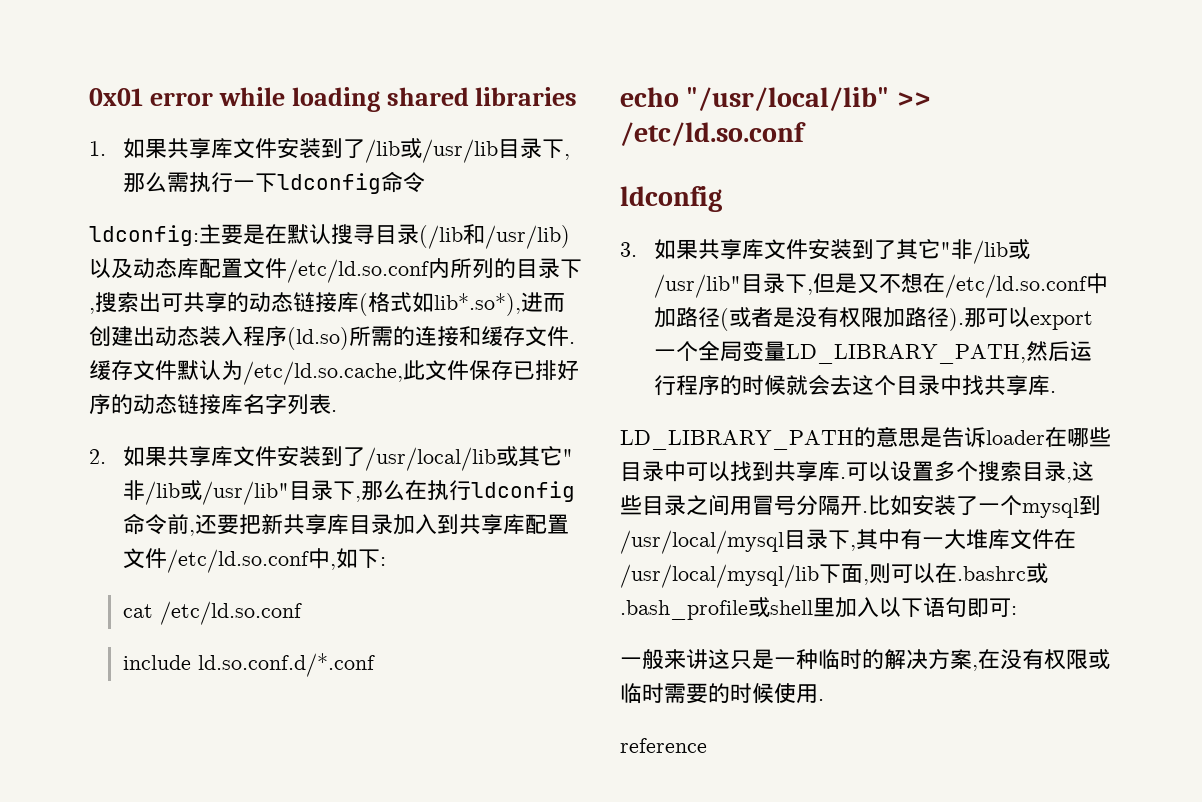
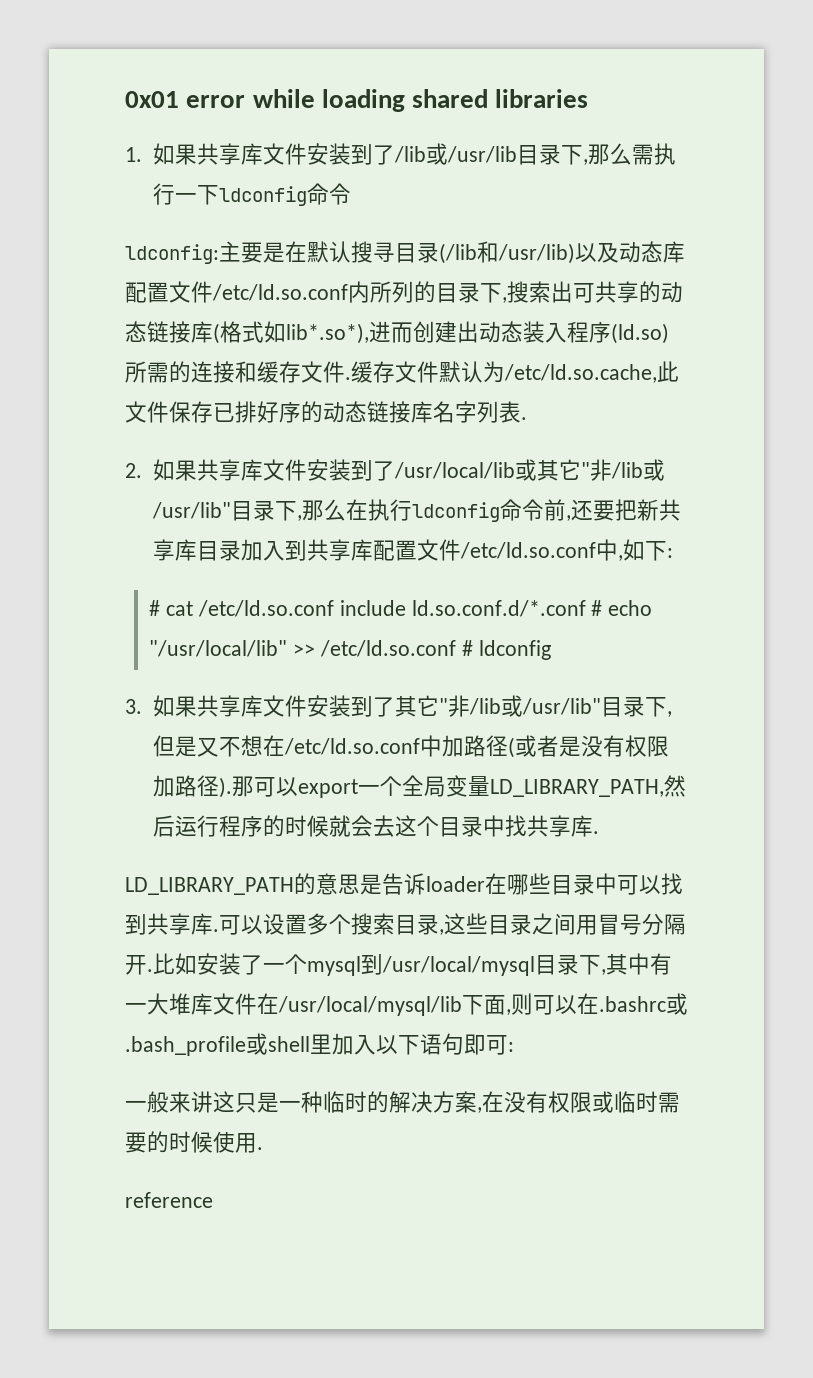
(386, 561) none -> [149,600,161,616] #
(302, 613) // -> (334, 608) none
(375, 665) // -> [591,600,603,616] #
(806, 134) // -> [461,640,473,656] #

